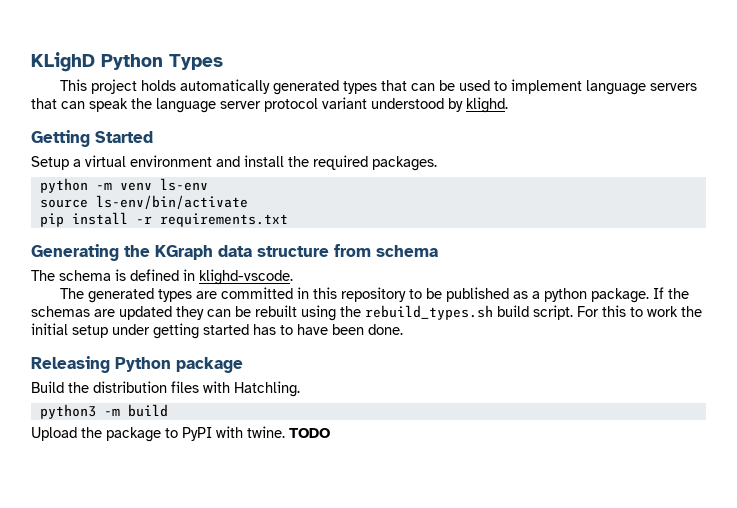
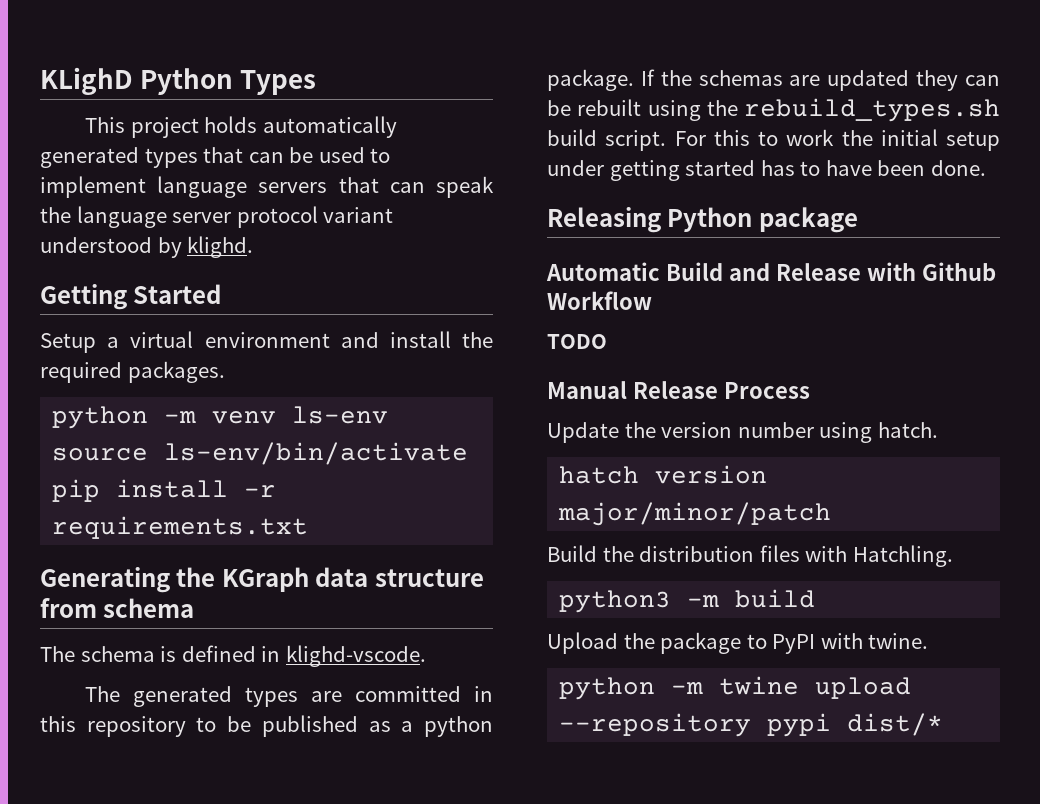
(243, 365) none -> [546,262,996,281] [547,291,652,310] [547,334,607,349] [547,381,810,399] [547,422,938,443] [559,465,768,484] [558,502,832,526] // Automatic Build and Release with Github Workflow // TODO // Manual Release Process // Update the version number using hatch. // hatch version major/minor/patch
[289,428,330,438] TODO -> [559,676,912,700] [559,713,944,737] // python -m twine upload --repository pypi dist/*

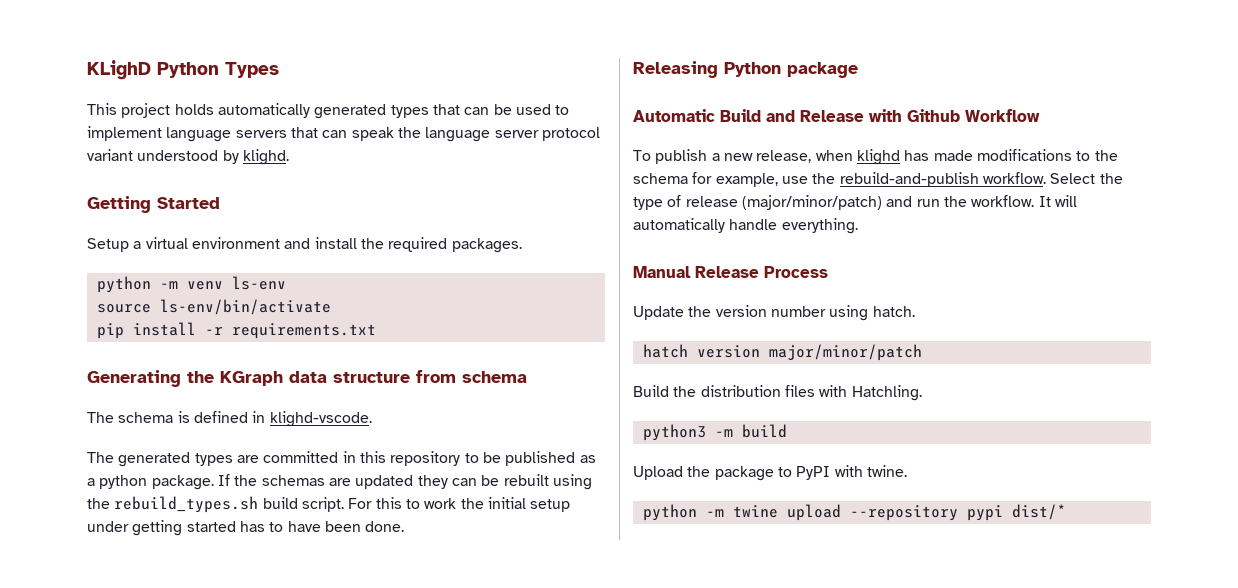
[547,334,607,349] TODO -> [633,149,1118,165] [633,172,1123,187] [633,195,1077,210] [633,218,858,234] To publish a new release, when klighd has made modifications to the schema for example, use the rebuild-and-publish workflow. Select the type of release (major/minor/patch) and run the workflow. It will automatically handle everything.

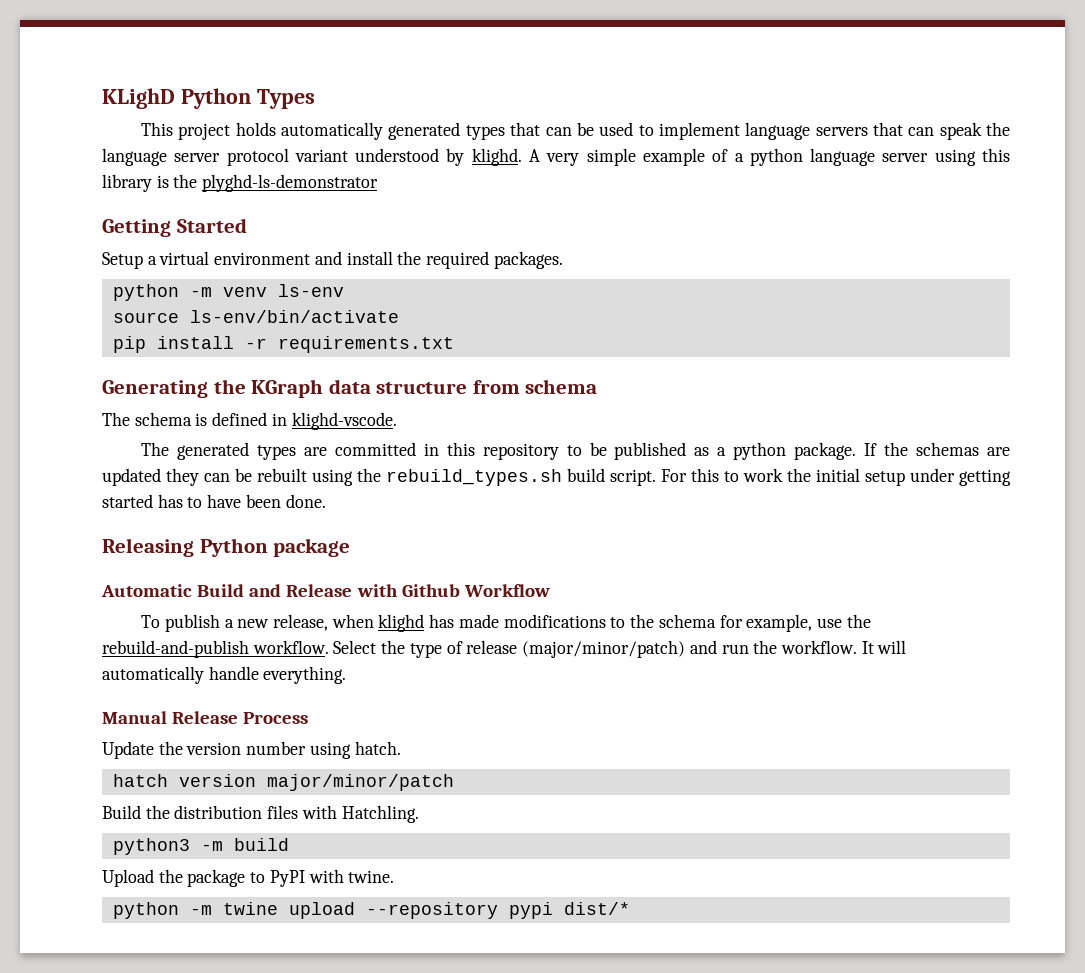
(289, 157) none -> [529,148,1010,166] [102,174,379,192] A very simple example of a python language server using this library is the plyghd-ls-demonstrator

